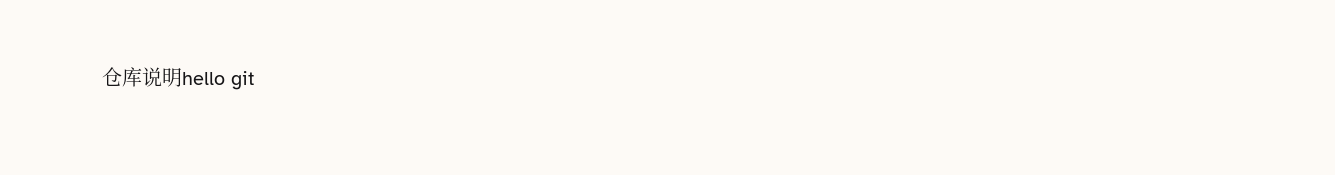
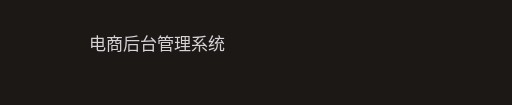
[102,67,254,90] 仓库说明hello git -> [89,35,225,52] 电商后台管理系统

